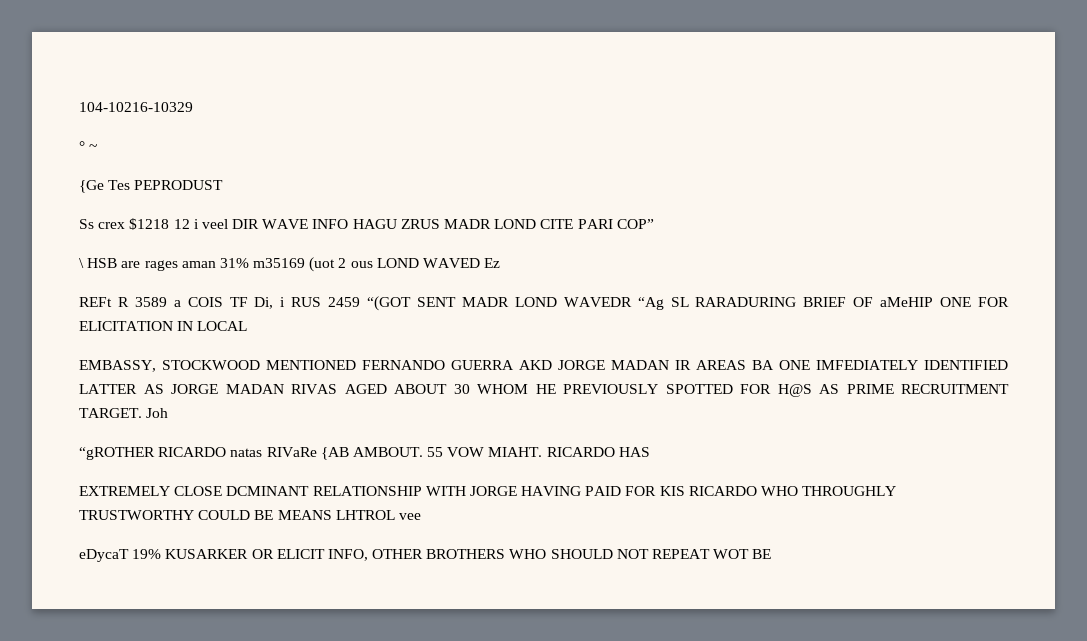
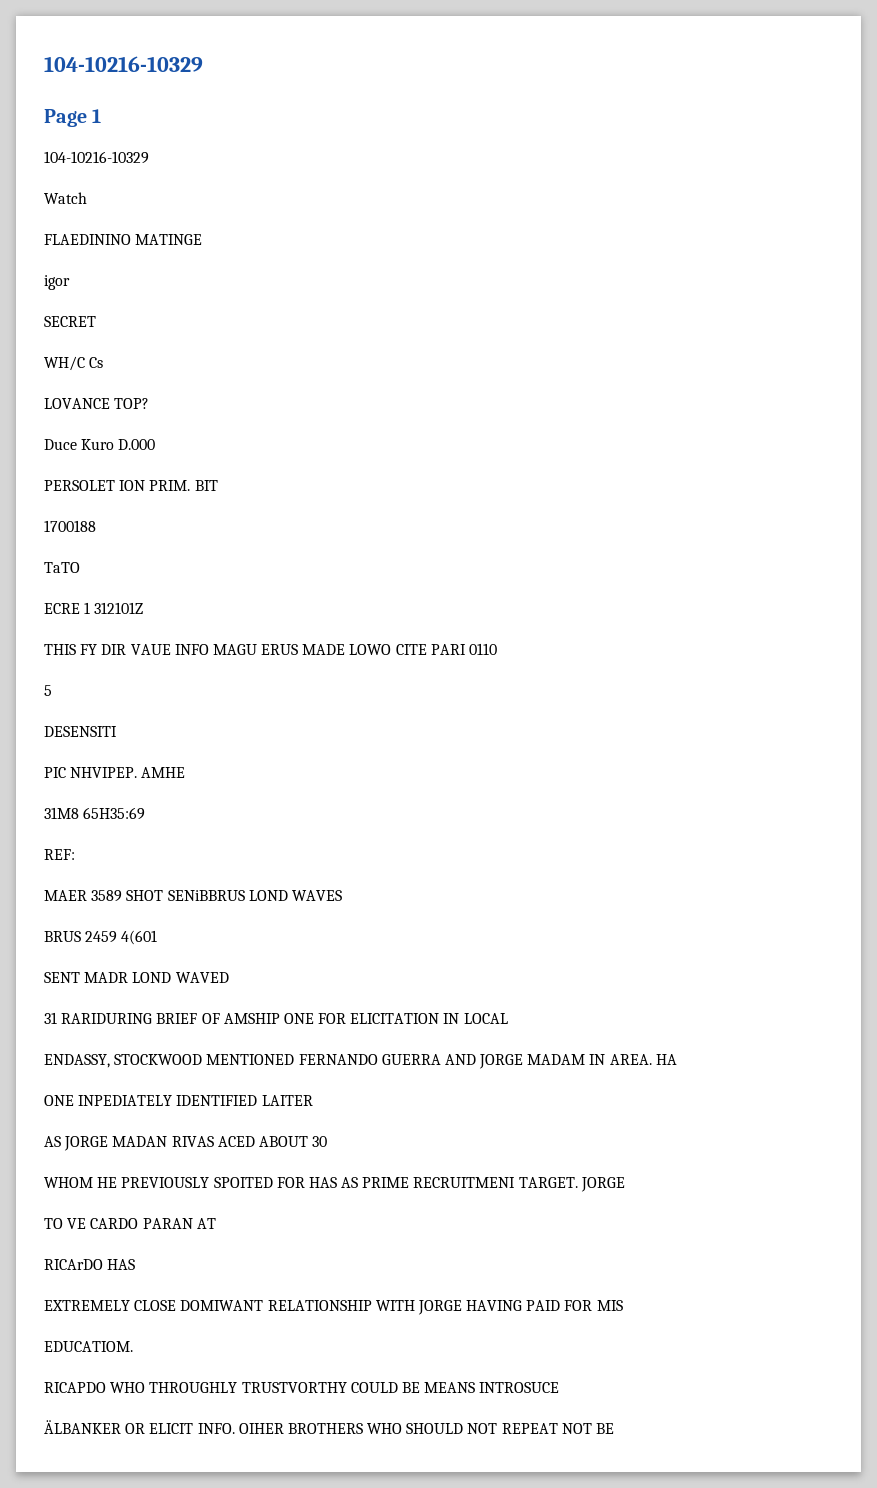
[79,102,193,112] [79,141,98,151] [79,180,224,193] [79,218,654,230] [79,257,501,272] [79,296,797,311] 104-10216-10329 // ° ~ // {Ge Tes PEPRODUST // Ss crex $1218 12 i veel DIR WAVE INFO HAGU ZRUS MADR LOND CITE PARI COP” // \ HSB are rages aman 31% m35169 (uot 2 ous LOND WAVED Ez // REFt R 3589 a COIS TF Di, i RUS 2459 “(GOT SENT MADR LOND WAVEDR “Ag SL RARADURING -> [44,56,203,72] [44,109,102,127] [44,151,149,164] [44,192,87,204] [44,234,203,245] [44,275,70,290] [44,316,96,327] [44,356,104,371] [44,398,150,409] [44,439,156,450] [44,480,218,491] [44,520,96,532] [44,562,80,573] [44,602,144,614] [44,643,498,655] [44,685,52,696] [44,726,117,737] [44,767,186,778] [44,807,146,820] [44,849,75,860] [44,890,342,902] [44,930,158,945] [44,972,229,983] [44,1012,153,1024] 104-10216-10329 // Page 1 // 104-10216-10329 // Watch // FLAEDININO MATINGE // igor // SECRET // WH/C Cs // LOVANCE TOP? // Duce Kuro D.000 // PERSOLET ION PRIM. BIT // 1700188 // TaTO // ECRE 1 312101Z // THIS FY DIR VAUE INFO MAGU ERUS MADE LOWO CITE PARI 0110 // 5 // DESENSITI // PIC NHVIPEP. AMHE // 31M8 65H35:69 // REF: // MAER 3589 SHOT SENiBBRUS LOND WAVES // BRUS 2459 4(601 // SENT MADR LOND WAVED // 31 RARIDURING
[880,297,934,307] aMeHIP -> [223,1013,280,1024] AMSHIP
[79,360,156,372] EMBASSY, -> [44,1054,110,1068] ENDASSY,
[519,360,1008,370] [79,384,137,394] AKD JORGE MADAN IR AREAS BA ONE IMFEDIATELY IDENTIFIED LATTER -> [444,1054,677,1069] [44,1095,313,1106] AND JORGE MADAM IN AREA. HA // ONE INPEDIATELY IDENTIFIED LAITER //
[344,384,387,394] AGED -> [217,1136,255,1147] ACED
(470, 389) none -> (328, 1141) //
[665,384,1009,397] [79,408,169,418] [79,447,615,460] SPOTTED FOR H@S AS PRIME RECRUITMENT TARGET. Joh // “gROTHER RICARDO natas RIVaRe {AB AMBOUT. 55 VOW MIAHT. RICARDO -> [213,1177,625,1192] [44,1218,216,1229] [44,1259,103,1270] SPOITED FOR HAS AS PRIME RECRUITMENI TARGET. JORGE // TO VE CARDO PARAN AT // RICArDO
[226,486,310,496] DCMINANT -> [180,1300,264,1311] DOMIWANT
[659,486,757,496] KIS RICARDO -> [596,1300,623,1311] [44,1341,133,1352] [44,1382,106,1393] MIS // EDUCATIOM. // RICAPDO
[79,510,194,520] TRUSTWORTHY -> [241,1382,347,1393] TRUSTVORTHY
[335,510,421,520] [79,549,424,562] LHTROL vee // eDycaT 19% KUSARKER OR ELICIT INFO, OTHER -> [479,1382,560,1393] [44,1420,284,1434] INTROSUCE // ÄLBANKER OR ELICIT INFO. OIHER
[713,549,750,559] WOT -> [561,1423,592,1434] NOT

